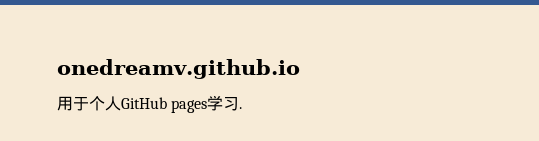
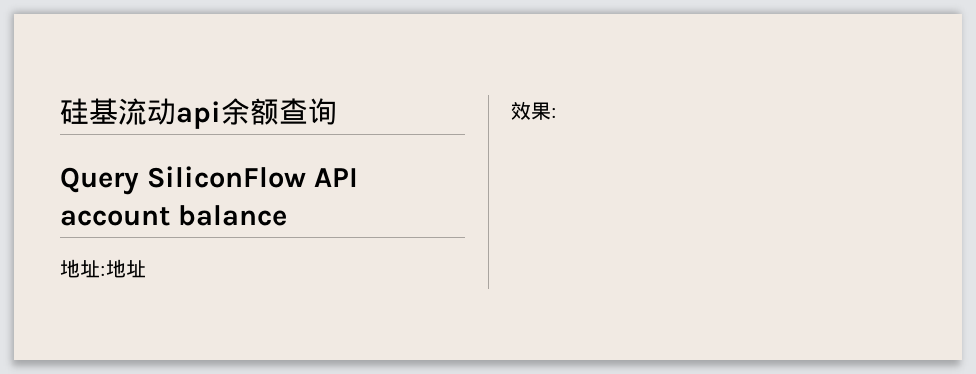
[57,59,300,79] [57,95,243,113] onedreamv.github.io // 用于个人GitHub pages学习. -> [60,98,337,129] [60,166,358,195] [60,205,287,226] [60,259,146,278] [511,101,557,120] 硅基流动api余额查询 // Query SiliconFlow API account balance // 地址:地址 // 效果:

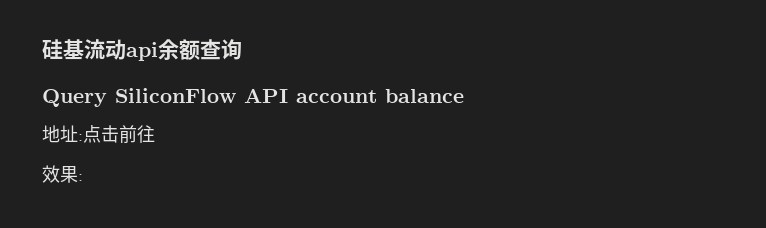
[106,259,146,278] 地址 -> [83,125,155,143] 点击前往

